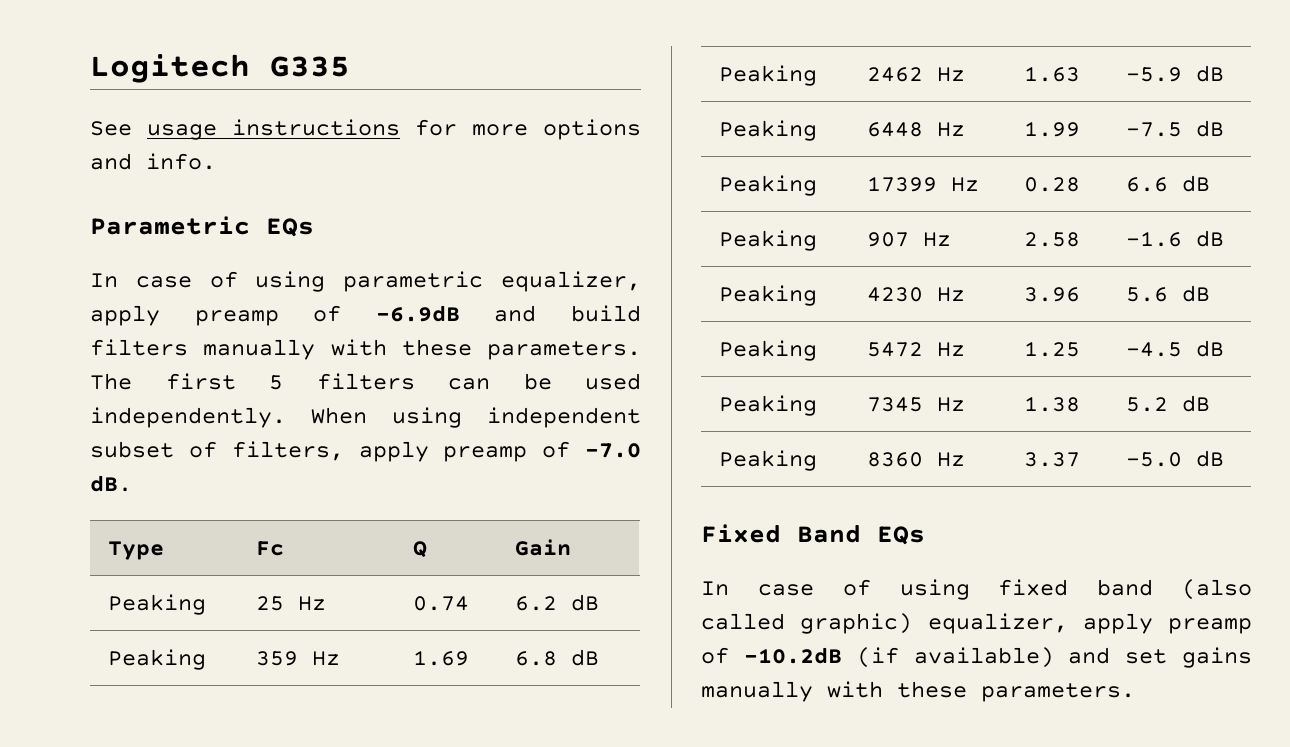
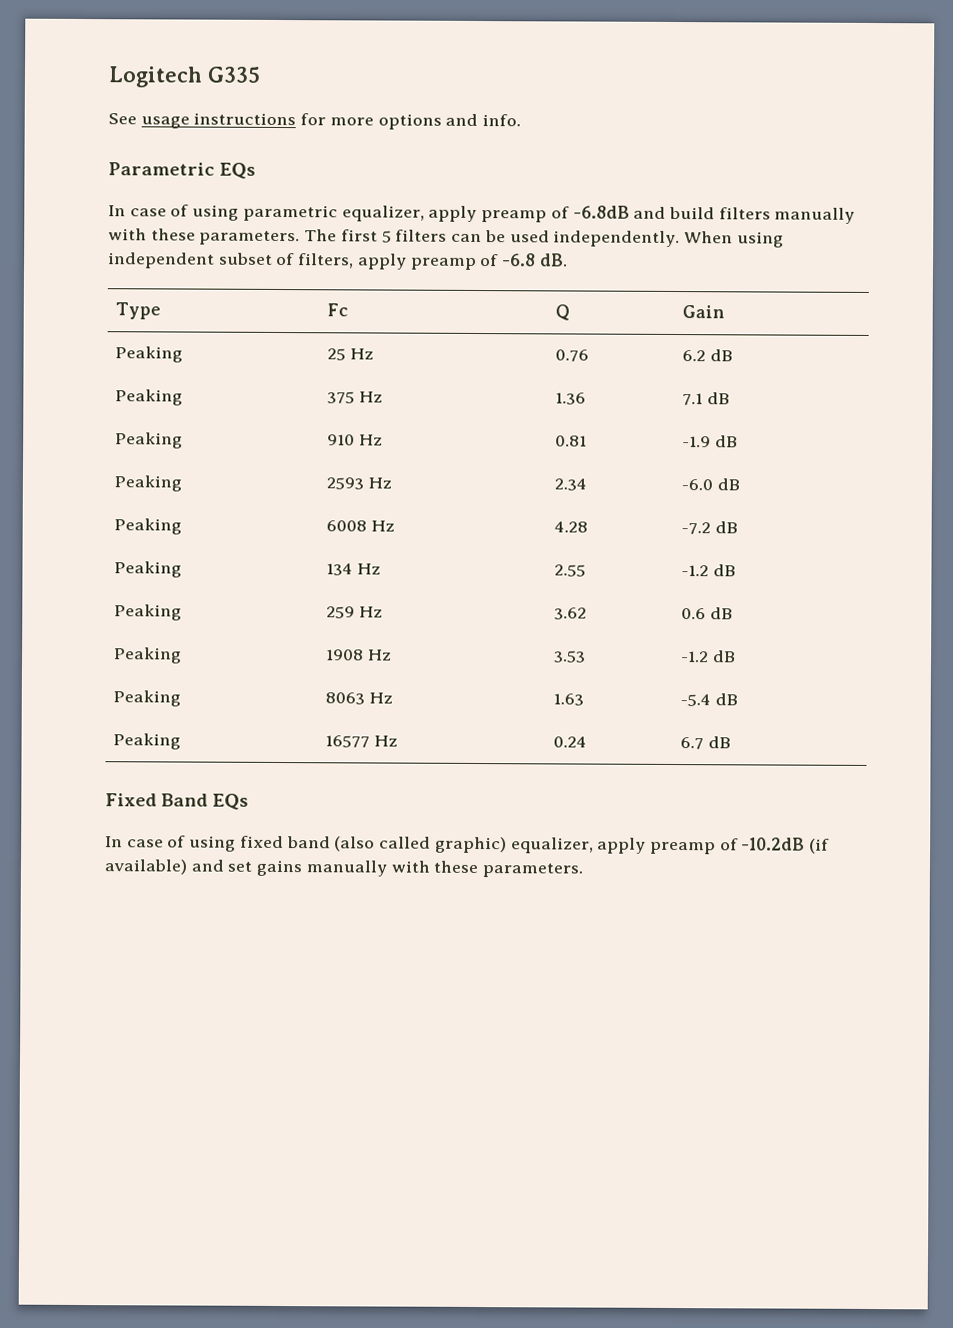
[375,305,460,322] -6.9dB -> [572,205,630,219] -6.8dB
[585,443,641,458] -7.0 -> [502,253,537,267] -6.8
[412,596,469,611] 0.74 -> [555,349,590,362] 0.76
[255,651,340,666] [412,650,469,666] [514,649,599,666] [718,65,817,86] [866,67,923,82] 359 Hz | 1.69 | 6.8 dB // Peaking | 2462 -> [327,391,384,404] [555,392,587,405] [682,392,731,406] [115,432,184,449] [327,434,384,446] [555,435,588,447] [682,435,739,448] [114,475,183,492] [326,477,393,490] [554,478,588,491] [681,478,741,491] [114,518,183,535] [326,520,396,532] [554,521,589,533] [681,521,739,535] [114,561,183,578] [326,563,382,576] [554,564,587,577] [681,564,737,577] [114,604,183,621] [326,606,384,619] [554,607,588,620] [681,607,734,620] [113,647,183,664] [326,649,393,661] [554,650,587,663] [681,650,737,663] [113,690,182,707] [325,692,366,705] 375 Hz | 1.36 | 7.1 dB // Peaking | 910 Hz | 0.81 | -1.9 dB // Peaking | 2593 Hz | 2.34 | -6.0 dB // Peaking | 6008 Hz | 4.28 | -7.2 dB // Peaking | 134 Hz | 2.55 | -1.2 dB // Peaking | 259 Hz | 3.62 | 0.6 dB // Peaking | 1908 Hz | 3.53 | -1.2 dB // Peaking | 8063
[1125,65,1224,82] [718,120,817,141] [866,122,965,137] [1023,121,1080,137] [1125,120,1224,137] [718,175,817,196] [866,176,979,192] [1023,177,1080,192] [1125,175,1210,192] [718,230,817,251] [866,232,951,247] [1023,232,1080,247] [1125,230,1224,247] [718,285,817,306] [866,287,965,302] [1023,287,1080,302] [1125,285,1210,302] [718,340,817,361] [866,342,965,357] [1023,341,1080,357] [1125,340,1224,357] [718,395,817,416] [866,397,965,412] [1023,396,1080,412] [1125,395,1210,412] [718,450,817,471] [866,452,965,467] [1023,452,1080,467] [1125,452,1182,467] -5.9 dB // Peaking | 6448 Hz | 1.99 | -7.5 dB // Peaking | 17399 Hz | 0.28 | 6.6 dB // Peaking | 907 Hz | 2.58 | -1.6 dB // Peaking | 4230 Hz | 3.96 | 5.6 dB // Peaking | 5472 Hz | 1.25 | -4.5 dB // Peaking | 7345 Hz | 1.38 | 5.2 dB // Peaking | 8360 Hz | 3.37 | -5.0 -> [680,693,739,707] [113,733,182,750] [325,735,399,748] [553,736,588,748] [680,737,705,750] -5.4 dB // Peaking | 16577 Hz | 0.24 | 6.7

